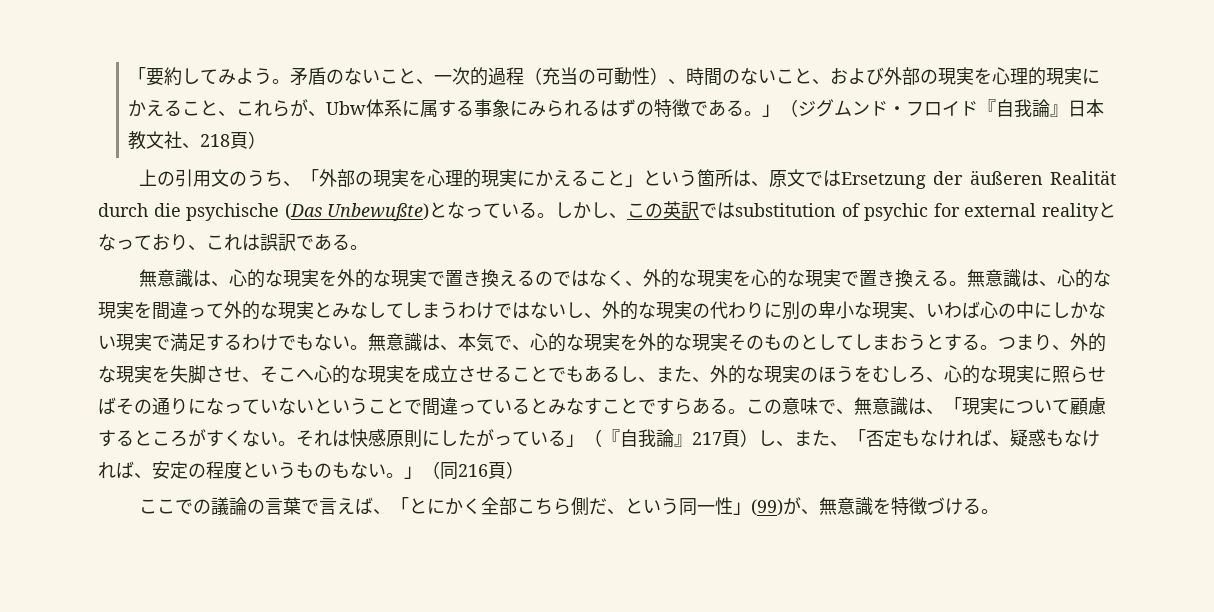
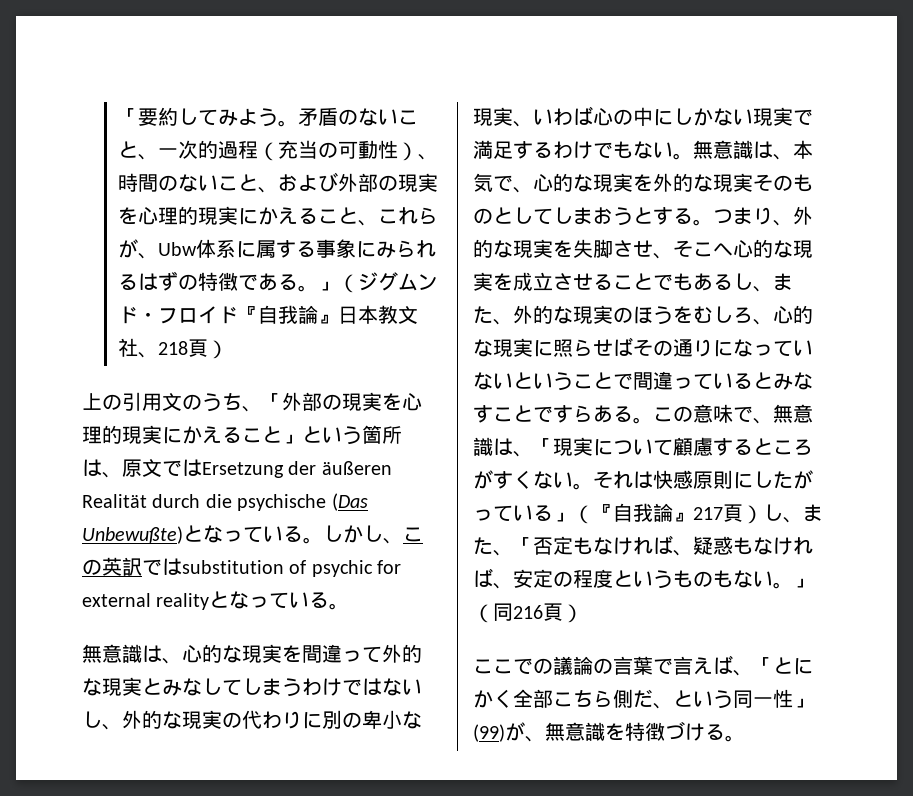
[152,233,332,251] おり、これは誤訳であ -> [289,592,310,608] い
[337,269,1112,288] [98,301,152,319] 外的な現実で置き換えるのではなく、外的な現実を心的な現実で置き換える。無意識は、心的な現実を -> (302, 654) none

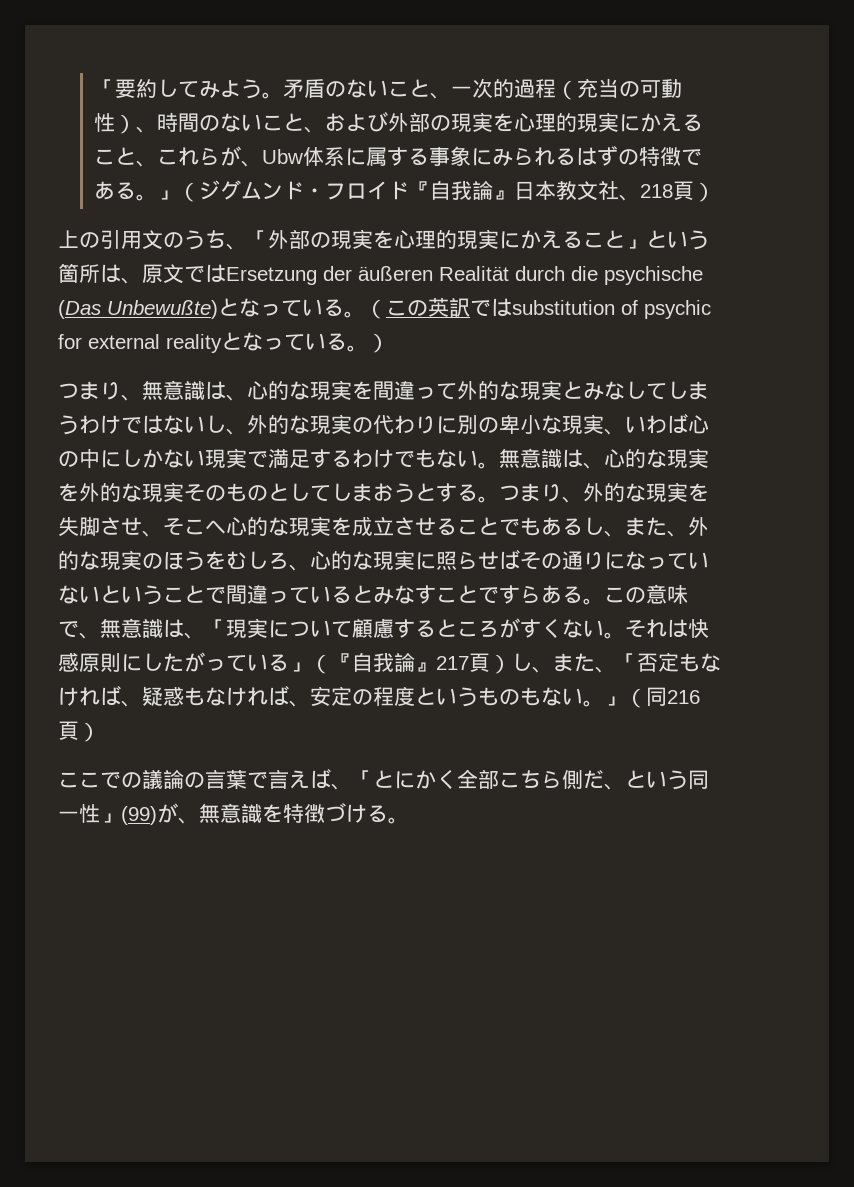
[323,525,403,544] しかし、 -> [365,299,386,319] （
(350, 606) // -> [368,333,389,353] [58,381,142,401] ） // つまり、
[793,140,813,159] [473,173,533,193] 本気で、 -> (604, 465) none

